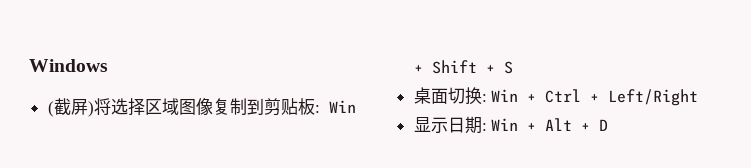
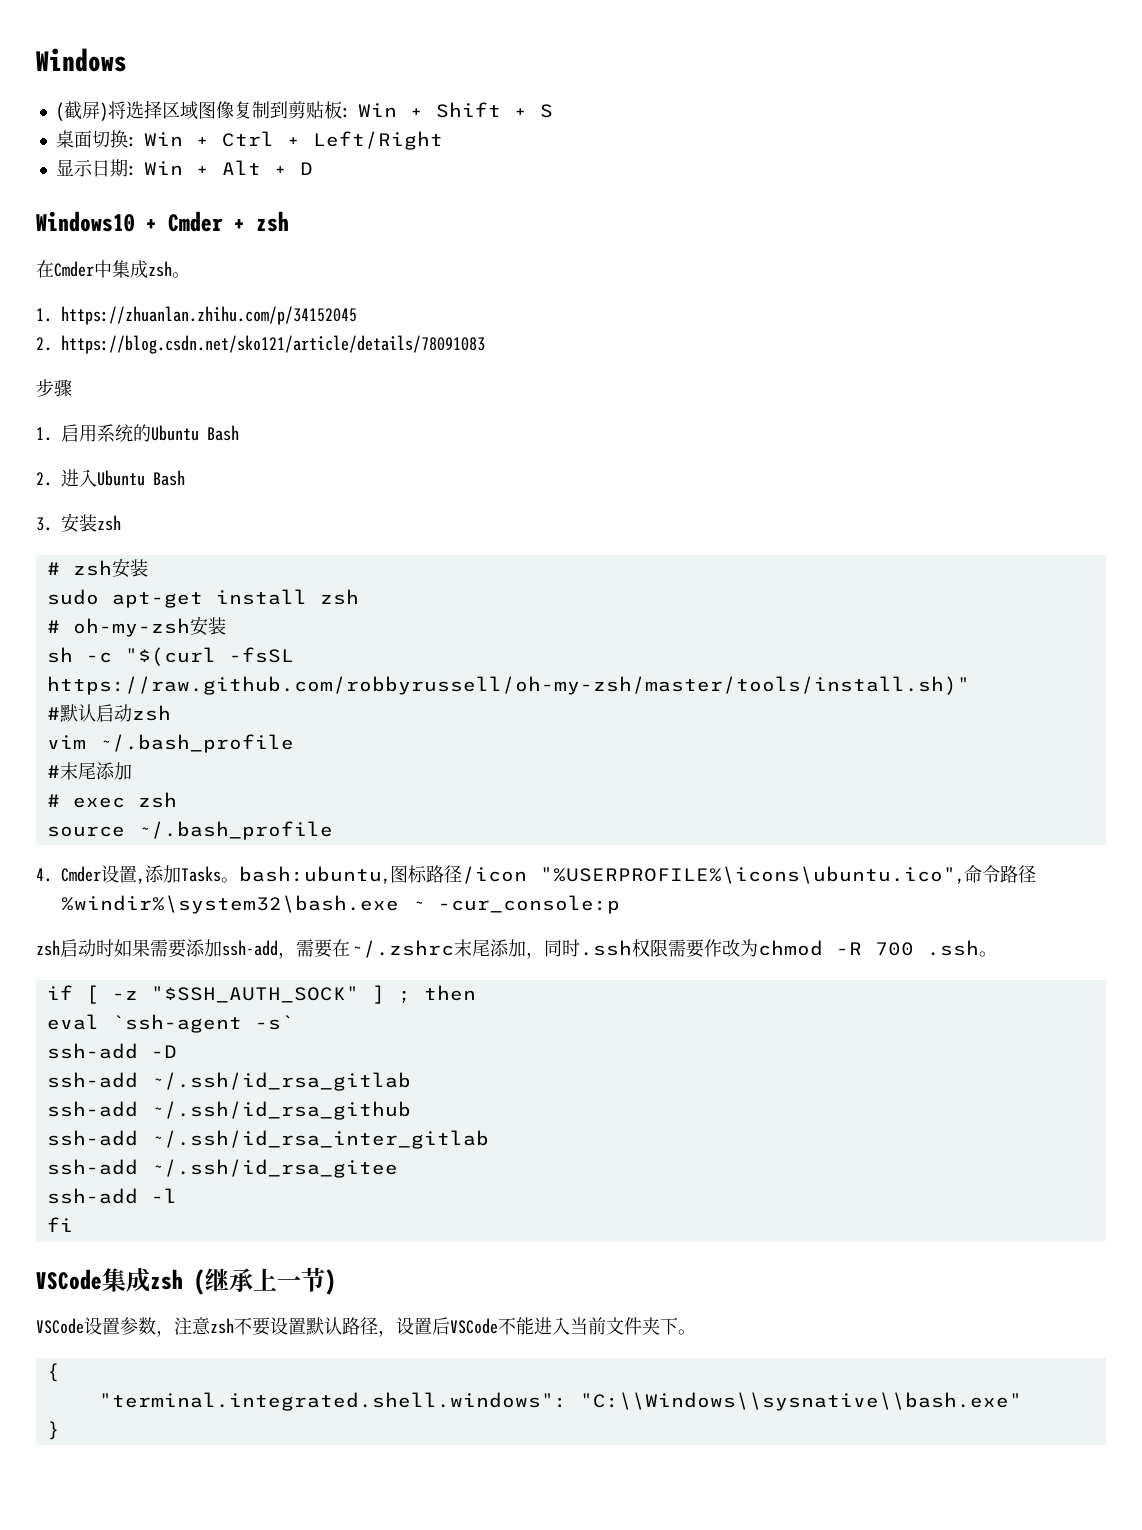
(609, 125) none -> [36,211,289,232] [36,260,190,278] [36,306,357,325] [36,335,485,354] [36,379,72,397] [36,424,239,442] [36,469,185,487] [36,513,121,533] [46,558,148,578] [46,589,359,608] [46,616,226,637] [46,647,294,666] [46,676,970,695] [46,704,171,722] [46,734,294,753] [46,762,132,780] [46,792,177,808] [46,821,333,840] [36,865,1036,884] [61,895,620,914] [36,939,997,959] [46,985,476,1004] [46,1014,294,1033] [46,1043,177,1059] [46,1072,411,1091] [46,1101,411,1120] [46,1130,489,1149] [46,1159,398,1178] [46,1188,177,1204] [46,1217,73,1232] [36,1267,336,1295] [36,1317,696,1337] [46,1363,60,1382] [98,1392,1022,1411] [46,1421,60,1440] // Windows10 + Cmder + zsh // 在Cmder中集成zsh。 // 1. https://zhuanlan.zhihu.com/p/34152045 // 2. https://blog.csdn.net/sko121/article/details/78091083 // 步骤 // 1.启用系统的Ubuntu Bash // 2.进入Ubuntu Bash // 3.安装zsh // # zsh安装 // sudo apt-get install zsh // # oh-my-zsh安装 // sh -c "$(curl -fsSL https://raw.github.com/robbyrussell/oh-my-zsh/master/tools/install.sh)" // #默认启动zsh // vim ~/.bash_profile // #末尾添加 // # exec zsh // source ~/.bash_profile // 4. Cmder设置,添加Tasks。bash:ubuntu,图标路径/icon "%USERPROFILE%\icons\ubuntu.ico",命令路径%windir%\system32\bash.exe ~ -cur_console:p // zsh启动时如果需要添加ssh-add，需要在~/.zshrc末尾添加，同时.ssh权限需要作改为chmod -R 700 .ssh。 // if [ -z "$SSH_AUTH_SOCK" ] ; then // eval `ssh-agent -s` // ssh-add -D // ssh-add ~/.ssh/id_rsa_gitlab // ssh-add ~/.ssh/id_rsa_github // ssh-add ~/.ssh/id_rsa_inter_gitlab // ssh-add ~/.ssh/id_rsa_gitee // ssh-add -l // fi // VSCode集成zsh (继承上一节) // VSCode设置参数，注意zsh不要设置默认路径，设置后VSCode不能进入当前文件夹下。 // { // "terminal.integrated.shell.windows": "C:\\Windows\\sysnative\\bash.exe" // }

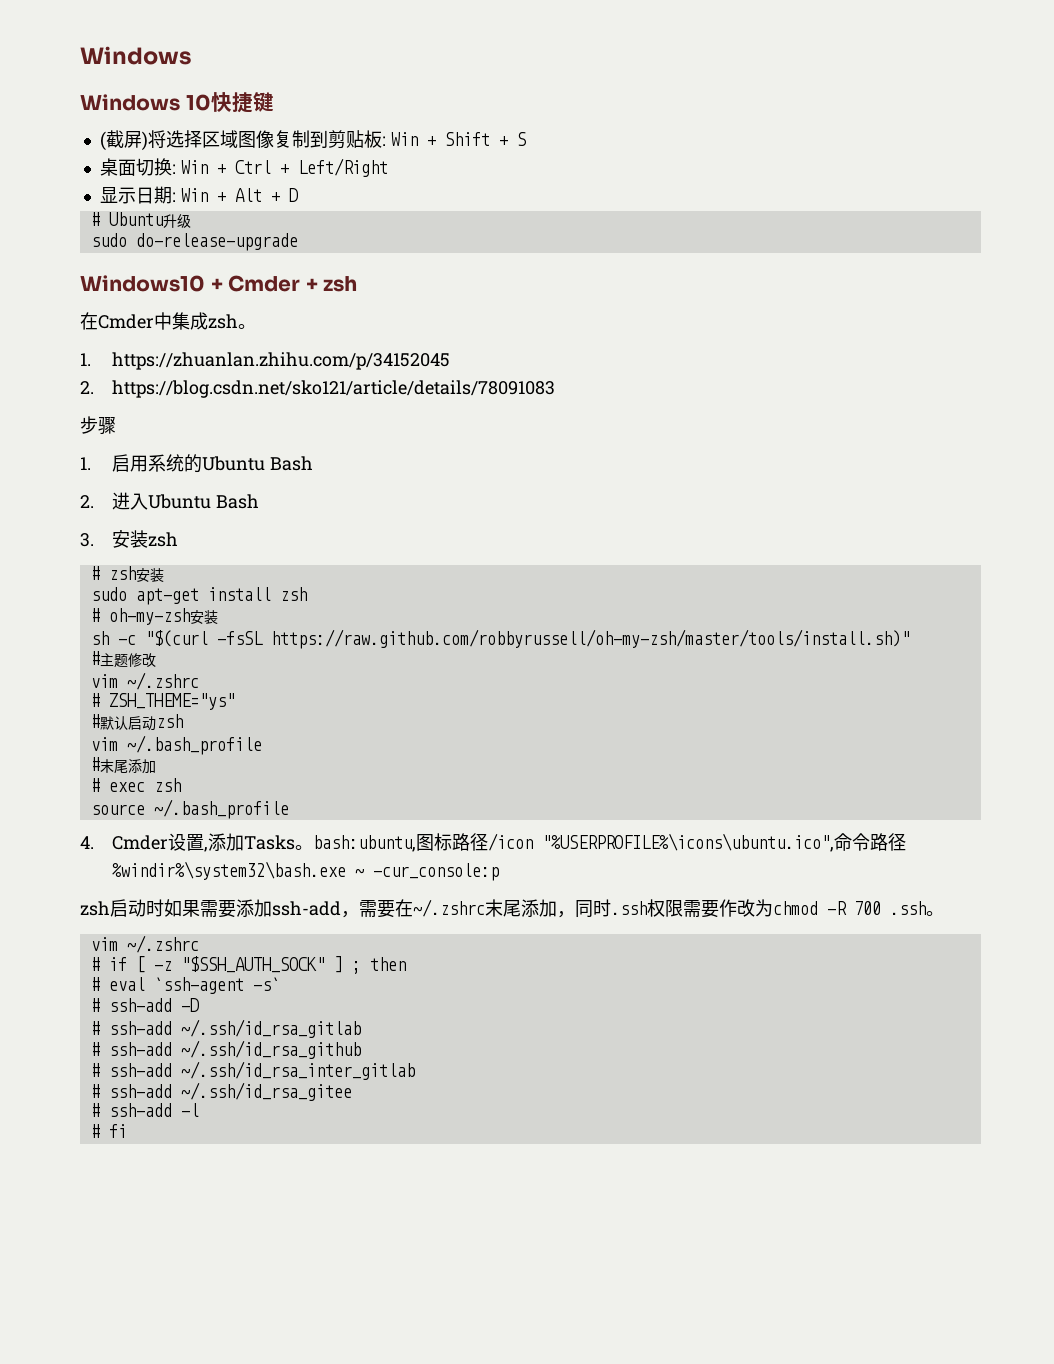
[36,48,127,72] Windows -> [80,46,192,65] [80,92,274,113] Windows // Windows 10快捷键
(313, 168) none -> [90,212,191,228] [90,233,298,251] // # Ubuntu升级 // sudo do-release-upgrade
(970, 685) none -> [90,651,156,668] [90,672,199,690] [90,693,235,710] // #主题修改 // vim ~/.zshrc // # ZSH_THEME="ys"
(997, 954) none -> [90,935,199,953] [90,957,100,971] vim ~/.zshrc // #
(476, 993) none -> [90,977,100,991] #
(294, 1022) none -> [90,998,100,1012] #
(177, 1051) none -> [90,1021,100,1035] #
(411, 1081) none -> [90,1042,100,1056] #
(411, 1110) none -> [90,1063,100,1077] #
(489, 1139) none -> [90,1084,100,1098] #
(398, 1168) none -> [90,1103,100,1117] #
(177, 1195) none -> [90,1124,100,1138] #
[36,1267,336,1295] [36,1317,696,1337] [46,1363,60,1382] [98,1392,1022,1411] [46,1421,60,1440] // VSCode集成zsh (继承上一节) // VSCode设置参数，注意zsh不要设置默认路径，设置后VSCode不能进入当前文件夹下。 // { // "terminal.integrated.shell.windows": "C:\\Windows\\sysnative\\bash.exe" // } -> (127, 1131) none

